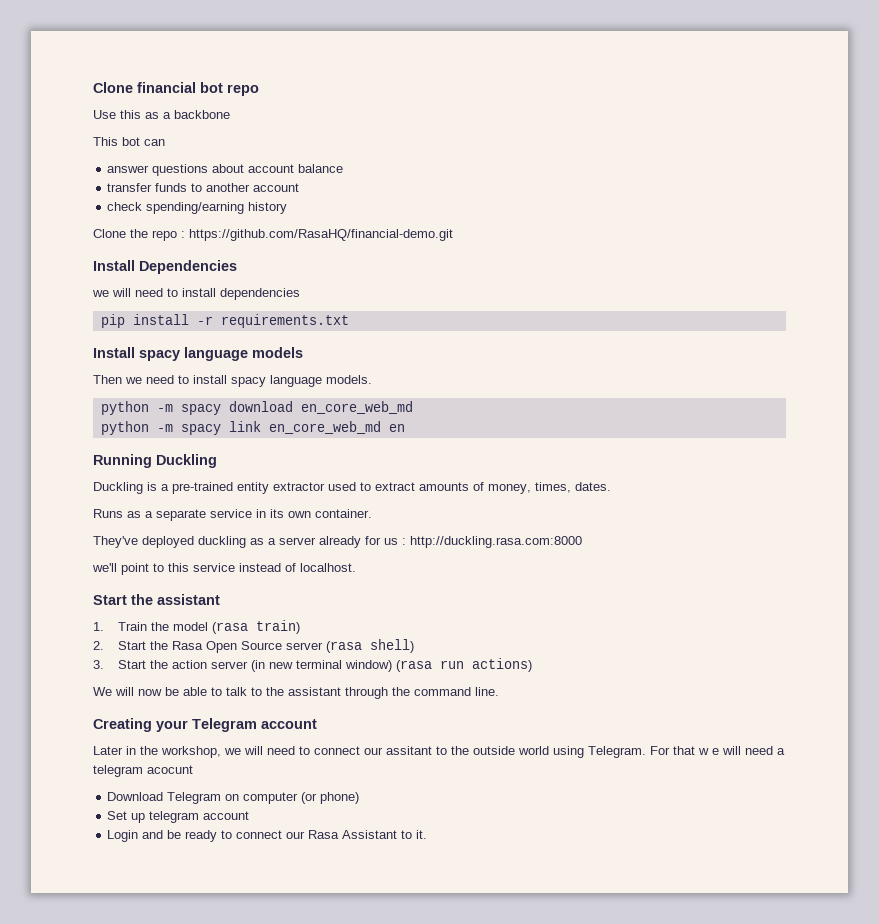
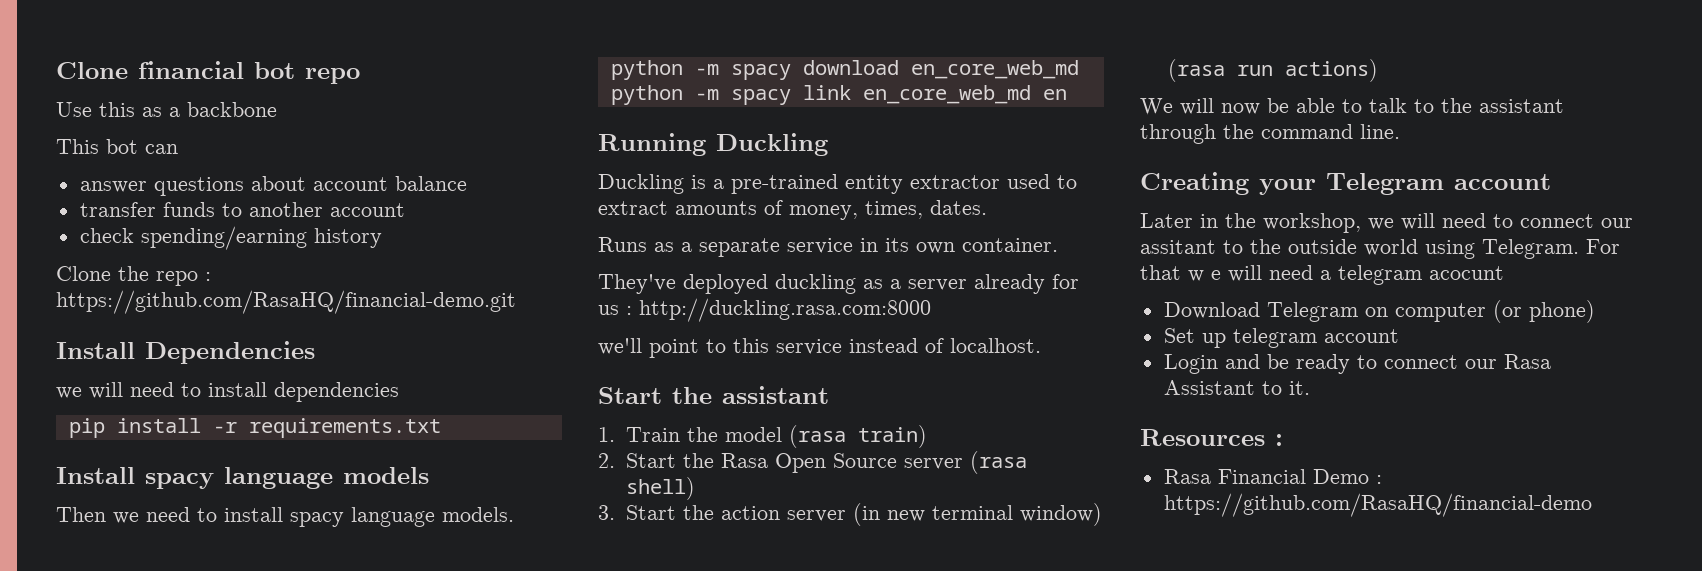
(428, 834) none -> [1140,429,1283,446] [1163,469,1382,484] [1163,493,1592,517] // Resources : // Rasa Financial Demo : https://github.com/RasaHQ/financial-demo

